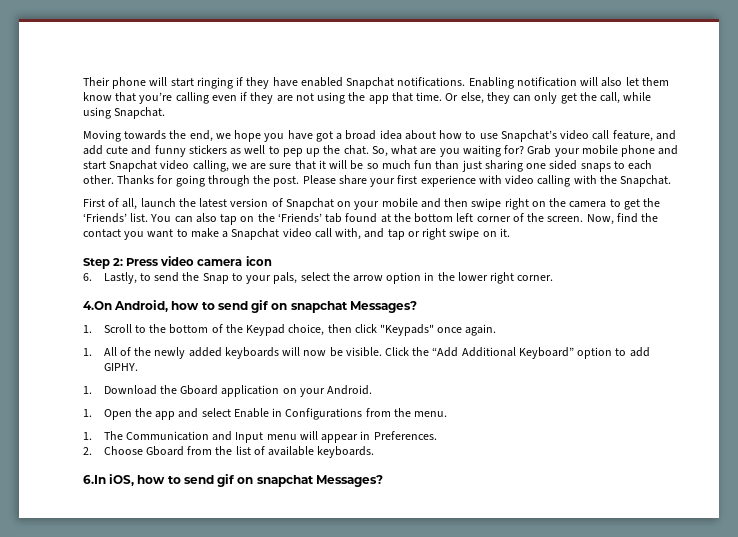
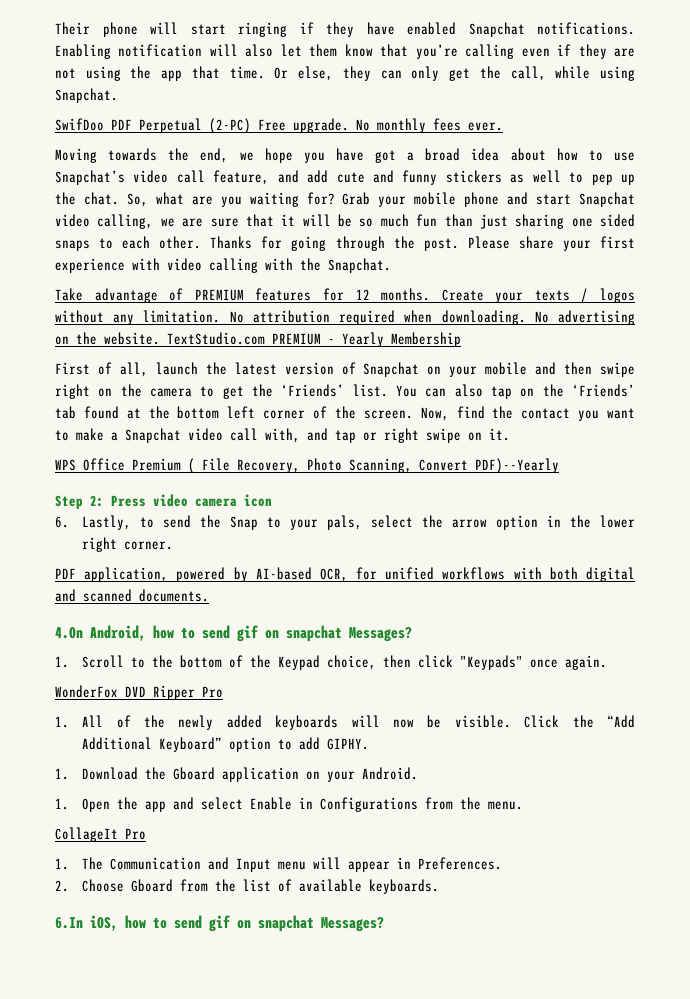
(166, 113) none -> [55,118,503,134] // SwifDoo PDF Perpetual (2-PC) Free upgrade. No monthly fees ever.
(672, 181) none -> [55,288,635,303] [55,310,635,325] [55,332,461,347] // Take advantage of PREMIUM features for 12 months. Create your texts / logos without any limitation. No attribution required when downloading. No advertising on the website. TextStudio.com PREMIUM - Yearly Membership
(510, 232) none -> [55,458,559,474] // WPS Office Premium ( File Recovery, Photo Scanning, Convert PDF)--Yearly
(554, 278) none -> [55,567,635,582] [55,589,209,602] // PDF application, powered by AI-based OCR, for unified workflows with both digital and scanned documents.
(497, 330) none -> [55,685,223,700] // WonderFox DVD Ripper Pro
(447, 414) none -> [55,827,146,842] // CollageIt Pro

